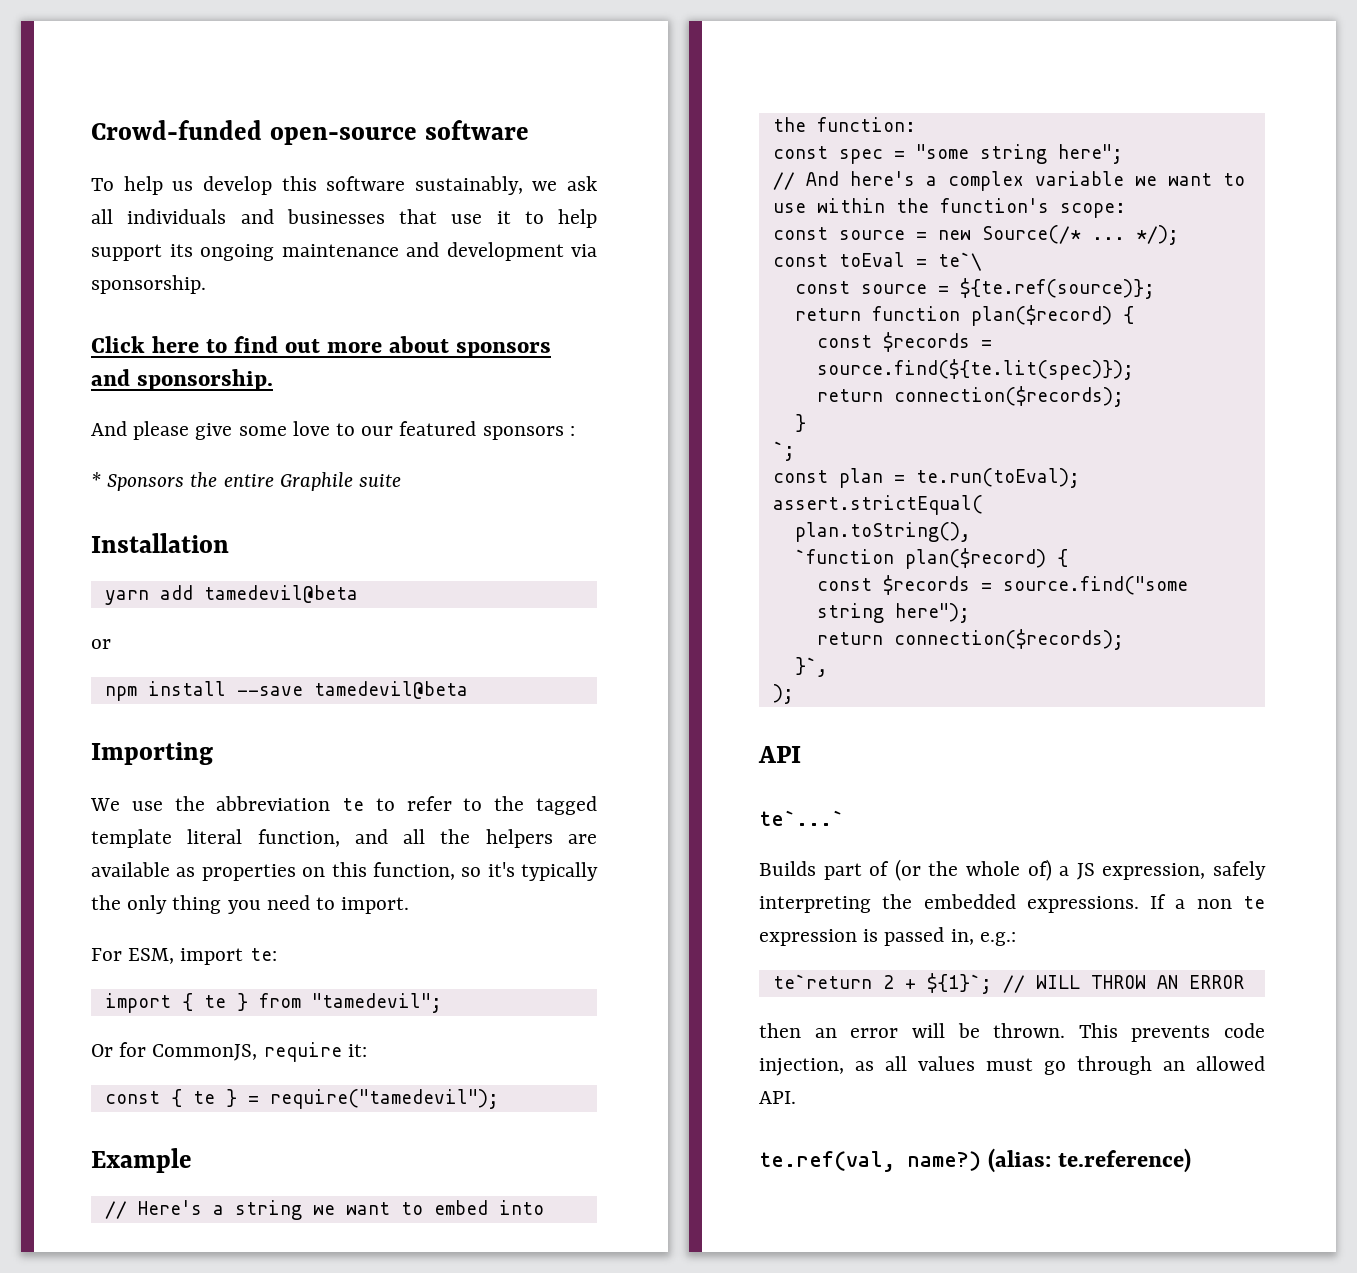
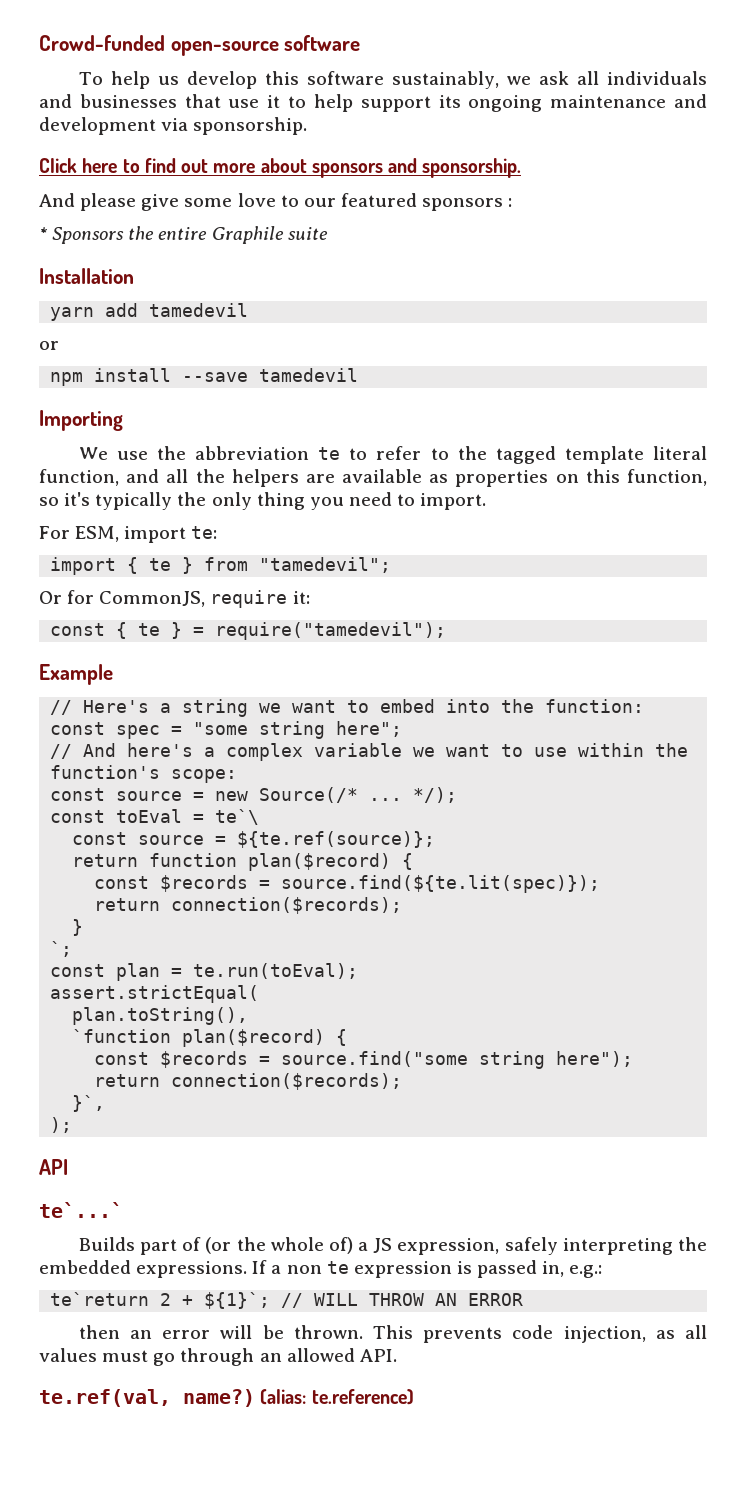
[203,585,358,603] tamedevil@beta -> [149,303,249,317] tamedevil
[313,681,468,699] tamedevil@beta -> [259,368,359,382] tamedevil

